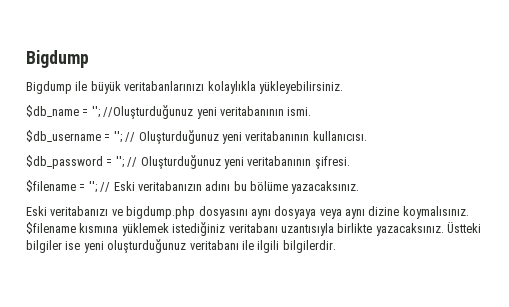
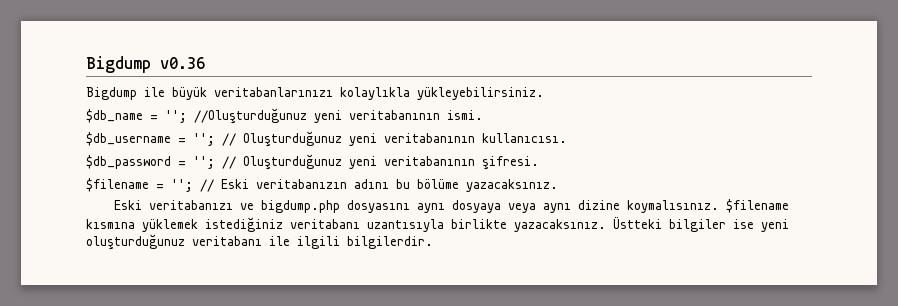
[26,50,89,68] Bigdump -> [86,56,205,73] Bigdump v0.36

